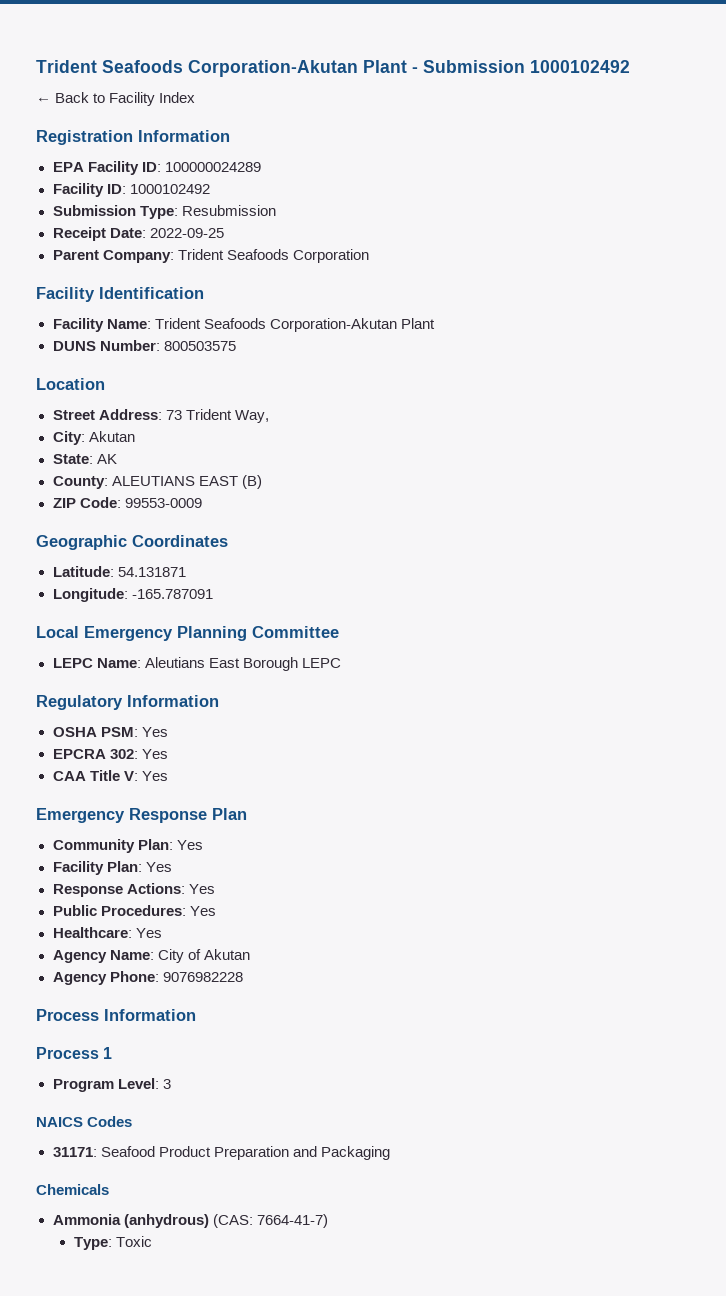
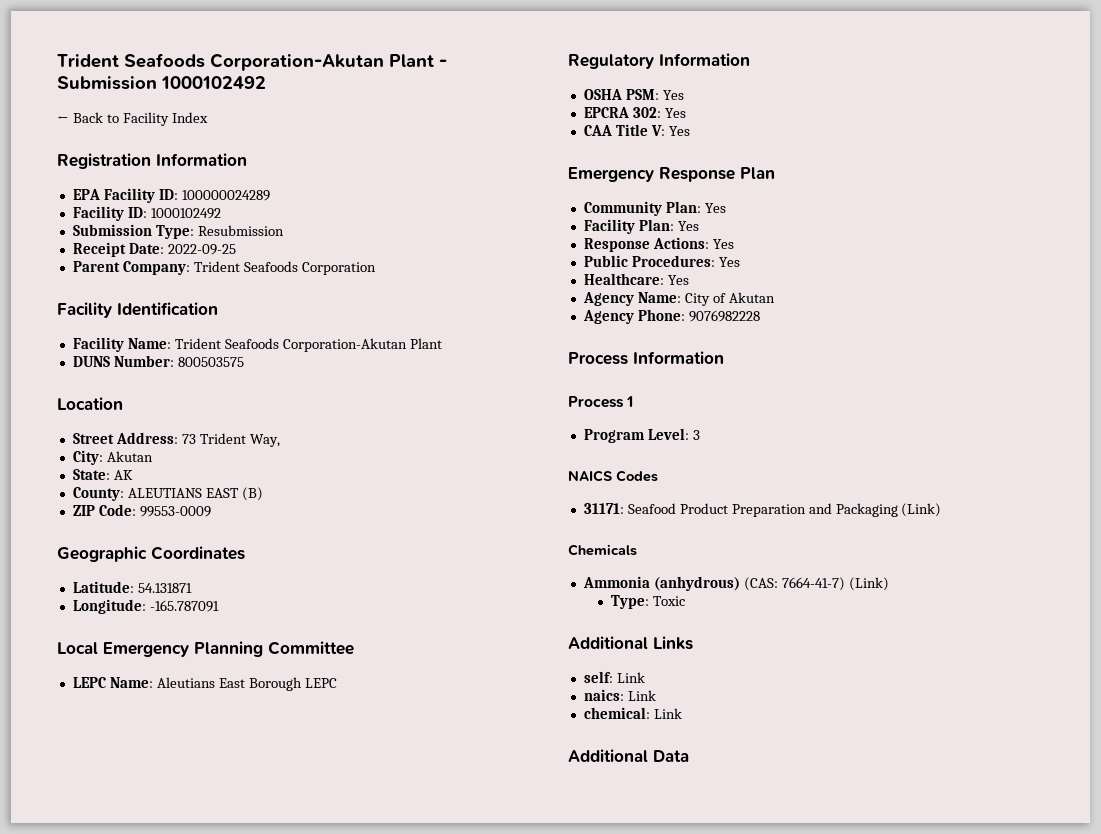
(390, 1153) none -> [901,503,942,517] (Link)
(328, 1221) none -> [848,577,889,591] (Link)
(152, 1241) none -> [568,636,693,650] [583,671,645,683] [583,689,656,701] [583,707,682,719] [568,749,689,762] // Additional Links // self: Link // naics: Link // chemical: Link // Additional Data

